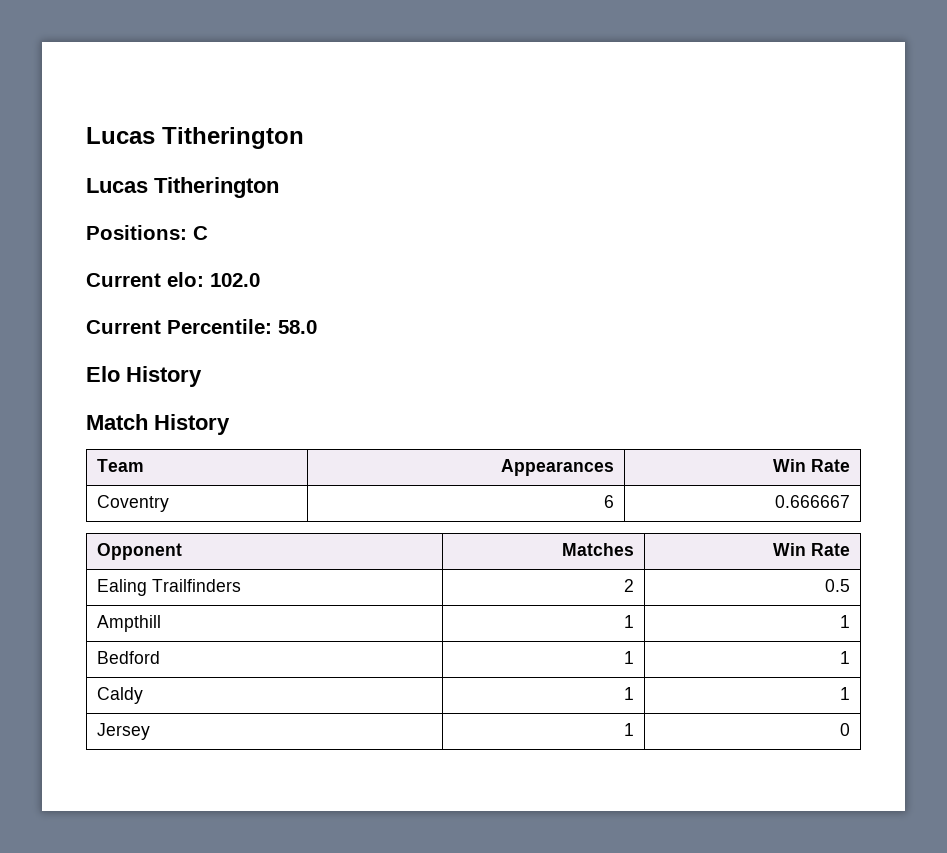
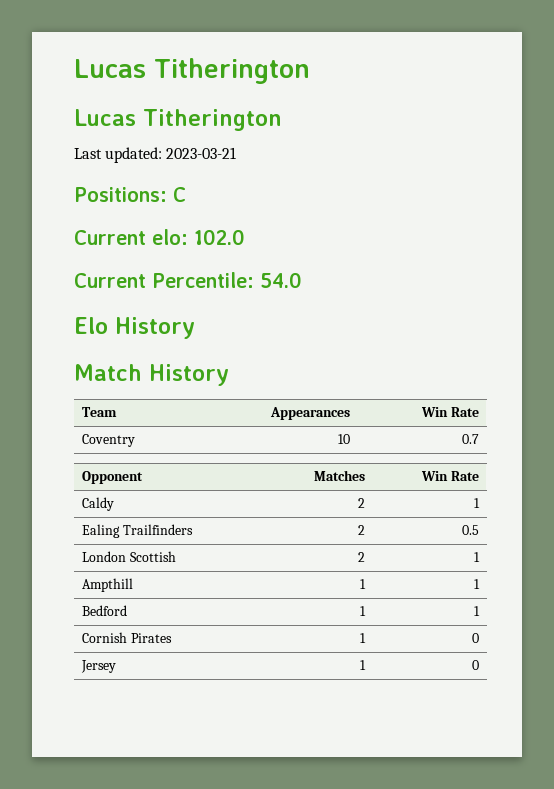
(279, 187) none -> [74,147,237,163] // Last updated: 2023-03-21
[278,320,317,334] 58.0 -> [260,272,302,288] 54.0
[603,495,614,508] [774,495,850,508] 6 | 0.666667 -> [337,434,350,444] [461,434,479,444] 10 | 0.7
(850, 549) none -> [82,497,115,511] [357,498,365,508] [473,498,480,508] // Caldy | 2 | 1
(850, 585) none -> [82,551,176,562] [357,552,365,562] [473,552,480,562] // London Scottish | 2 | 1
[97,687,144,704] [623,687,634,700] [839,687,850,700] Caldy | 1 | 1 -> [82,632,172,643] [359,633,366,643] [471,633,479,643] Cornish Pirates | 1 | 0

